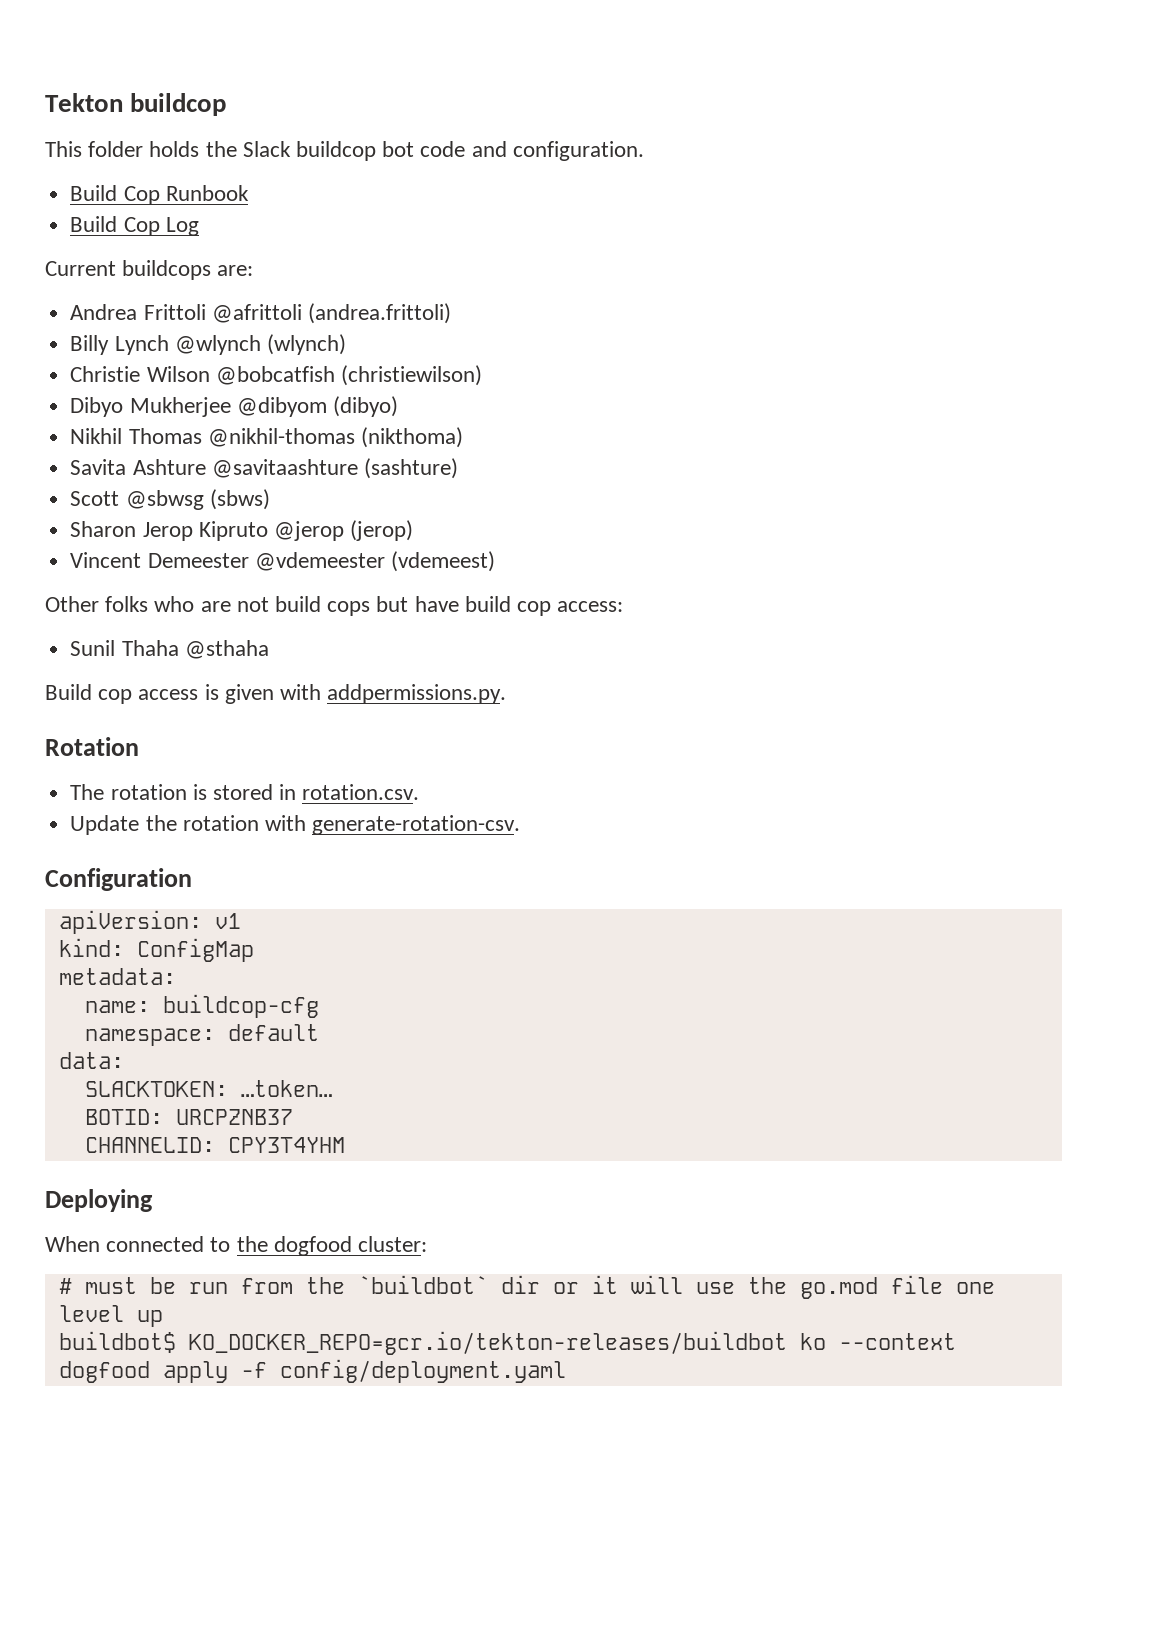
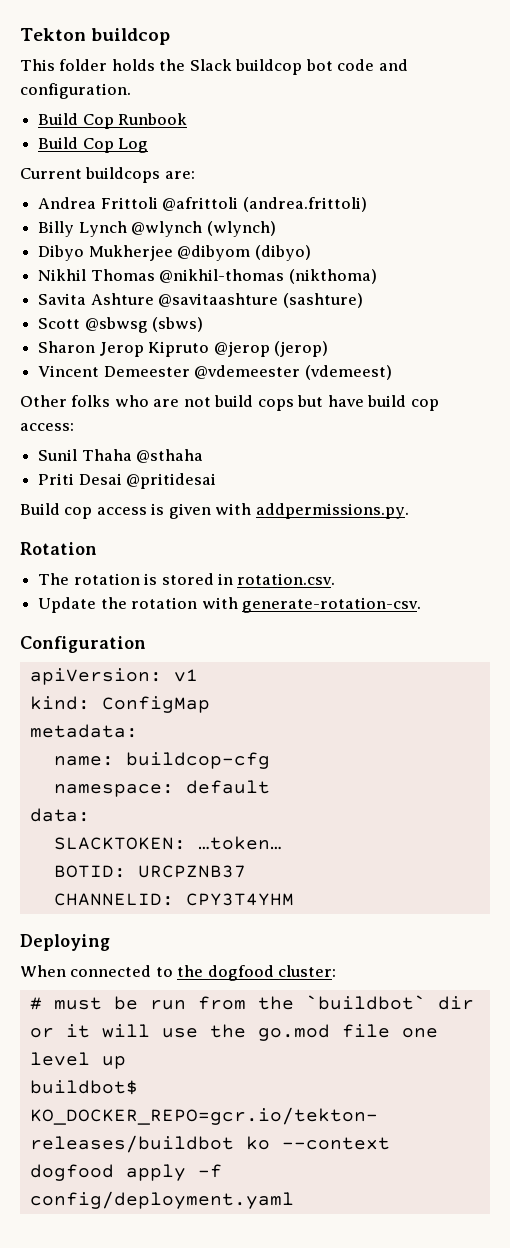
[70,365,482,386] // Christie Wilson @bobcatfish (christiewilson) -> (276, 229) none
(269, 649) none -> [38,473,217,489] // Priti Desai @pritidesai

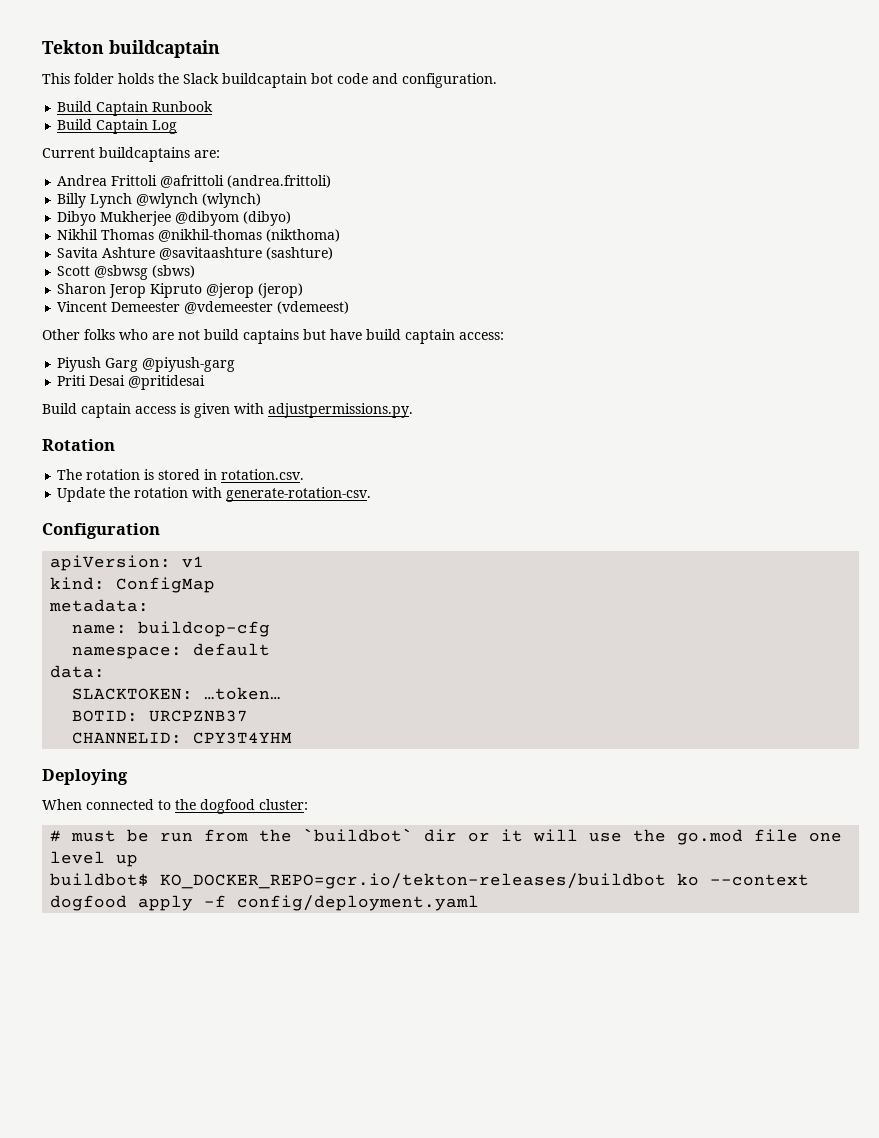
[91,28,171,45] buildcop -> [109,40,220,58] buildcaptain
[235,59,303,75] buildcop -> [222,73,307,88] buildcaptain
[82,114,114,129] Cop -> [96,101,149,116] Captain
[82,138,114,153] Cop -> [96,119,149,134] Captain
[85,167,161,183] buildcops -> [99,147,190,162] buildcaptains
[257,399,294,411] cops -> [243,329,299,344] captains
[410,399,439,411] cop -> [405,329,455,344] captain
[38,449,204,463] Sunil Thaha @sthaha -> [57,357,236,372] Piyush Garg @piyush-garg
[64,507,93,519] cop -> [81,403,131,418] captain
[255,503,409,519] addpermissions.py. -> [268,403,413,418] adjustpermissions.py.

